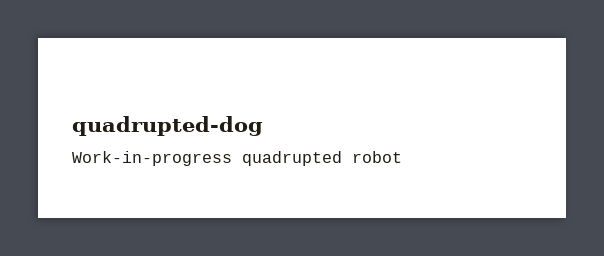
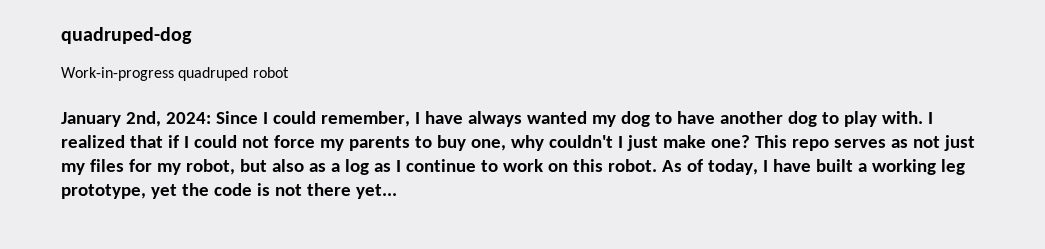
[72,116,263,136] quadrupted-dog -> [61,27,192,44] quadruped-dog
[242,151,342,166] quadrupted -> [178,67,249,81] quadruped
(402, 157) none -> [61,111,933,127] [61,135,975,151] [61,159,965,175] [61,183,397,199] // January 2nd, 2024: Since I could remember, I have always wanted my dog to have another dog to play with. I realized that if I could not force my parents to buy one, why couldn't I just make one? This repo serves as not just my files for my robot, but also as a log as I continue to work on this robot. As of today, I have built a working leg prototype, yet the code is not there yet...

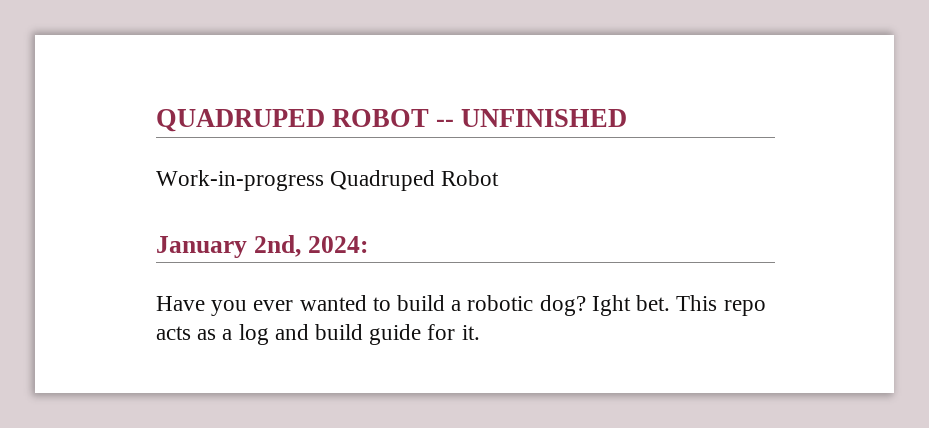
[61,27,192,44] quadruped-dog -> [156,109,628,132] QUADRUPED ROBOT -- UNFINISHED
[178,67,289,81] quadruped robot -> [330,170,500,191] Quadruped Robot
[215,111,933,127] [61,135,975,151] [61,159,965,175] [61,183,397,199] Since I could remember, I have always wanted my dog to have another dog to play with. I realized that if I could not force my parents to buy one, why couldn't I just make one? This repo serves as not just my files for my robot, but also as a log as I continue to work on this robot. As of today, I have built a working leg prototype, yet the code is not there yet... -> [156,295,766,316] [156,324,480,345] // Have you ever wanted to build a robotic dog? Ight bet. This repo acts as a log and build guide for it.

